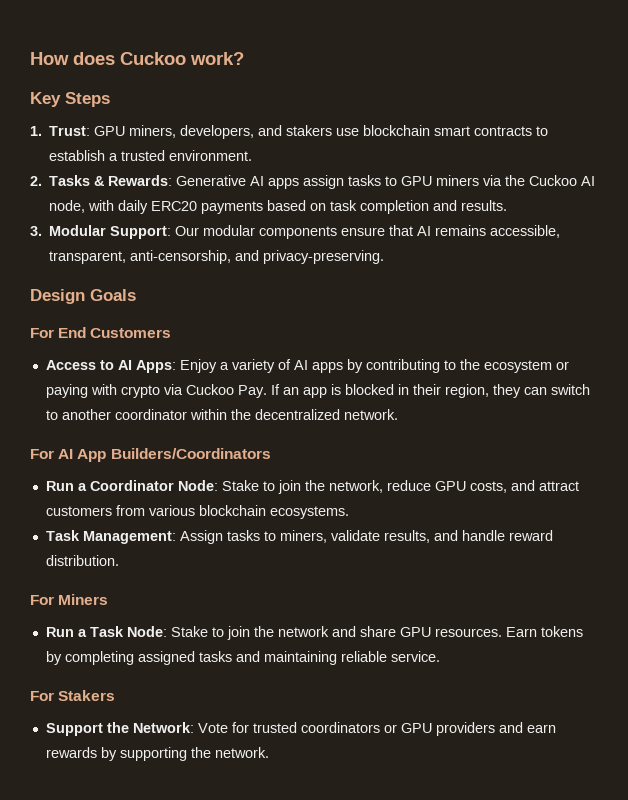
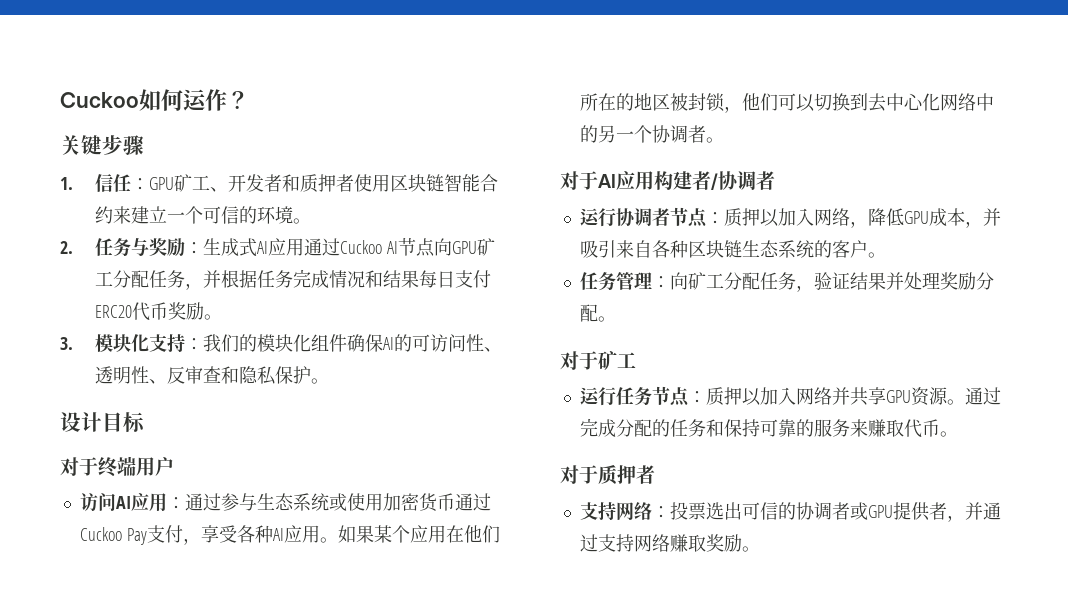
[30,52,244,65] [30,92,110,107] [30,125,549,139] [49,150,253,161] [30,175,596,189] [49,200,508,214] [30,225,561,239] [49,250,385,264] [30,289,136,304] [30,327,172,338] [45,359,569,373] [45,384,590,398] [45,409,398,420] [30,448,271,462] [45,480,579,494] [45,505,349,519] [45,530,553,544] [45,555,119,566] [30,594,109,605] [45,626,583,640] [45,651,440,665] [30,690,116,701] [45,722,556,736] [45,747,269,761] How does Cuckoo work? // Key Steps // 1. Trust: GPU miners, developers, and stakers use blockchain smart contracts to establish a trusted environment. // 2. Tasks & Rewards: Generative AI apps assign tasks to GPU miners via the Cuckoo AI node, with daily ERC20 payments based on task completion and results. // 3. Modular Support: Our modular components ensure that AI remains accessible, transparent, anti-censorship, and privacy-preserving. // Design Goals // For End Customers // Access to AI Apps: Enjoy a variety of AI apps by contributing to the ecosystem or paying with crypto via Cuckoo Pay. If an app is blocked in their region, they can switch to another coordinator within the decentralized network. // For AI App Builders/Coordinators // Run a Coordinator Node: Stake to join the network, reduce GPU costs, and attract customers from various blockchain ecosystems. // Task Management: Assign tasks to miners, validate results, and handle reward distribution. // For Miners // Run a Task Node: Stake to join the network and share GPU resources. Earn tokens by completing assigned tasks and maintaining reliable service. // For Stakers // Support the Network: Vote for trusted coordinators or GPU providers and earn rewards by supporting the network. -> [60,89,249,111] [60,135,144,155] [60,174,499,193] [95,206,312,224] [60,238,495,257] [95,269,492,290] [95,302,223,321] [60,334,503,352] [95,366,330,385] [60,412,145,433] [60,456,174,477] [79,493,491,512] [79,525,500,545] [579,93,994,113] [579,125,724,143] [560,171,775,190] [579,207,1001,228] [579,240,886,258] [579,272,994,292] [579,304,616,322] [560,350,636,371] [579,386,1001,407] [579,418,958,438] [560,465,655,484] [579,502,1001,522] [579,534,760,552] Cuckoo如何运作？ // 关键步骤 // 1.信任：GPU矿工、开发者和质押者使用区块链智能合约来建立一个可信的环境。 // 2.任务与奖励：生成式AI应用通过Cuckoo AI节点向GPU矿工分配任务，并根据任务完成情况和结果每日支付ERC20代币奖励。 // 3.模块化支持：我们的模块化组件确保AI的可访问性、透明性、反审查和隐私保护。 // 设计目标 // 对于终端用户 // 访问AI应用：通过参与生态系统或使用加密货币通过Cuckoo Pay支付，享受各种AI应用。如果某个应用在他们所在的地区被封锁，他们可以切换到去中心化网络中的另一个协调者。 // 对于AI应用构建者/协调者 // 运行协调者节点：质押以加入网络，降低GPU成本，并吸引来自各种区块链生态系统的客户。 // 任务管理：向矿工分配任务，验证结果并处理奖励分配。 // 对于矿工 // 运行任务节点：质押以加入网络并共享GPU资源。通过完成分配的任务和保持可靠的服务来赚取代币。 // 对于质押者 // 支持网络：投票选出可信的协调者或GPU提供者，并通过支持网络赚取奖励。

